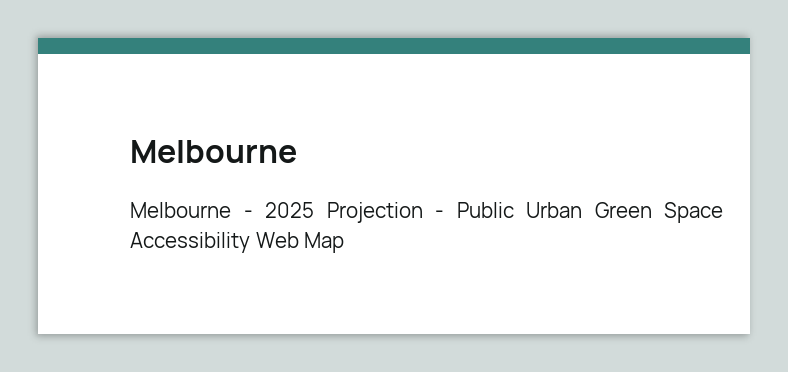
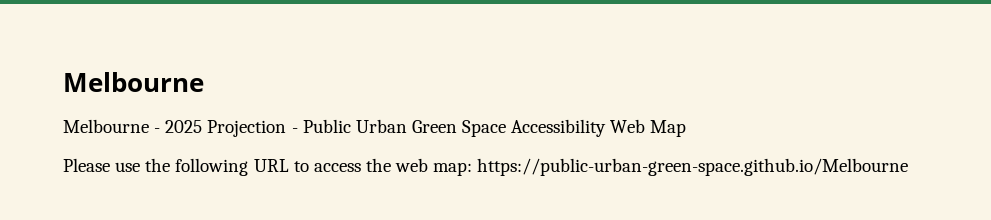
(345, 242) none -> [63,158,909,176] // Please use the following URL to access the web map: https://public-urban-green-space.github.io/Melbourne

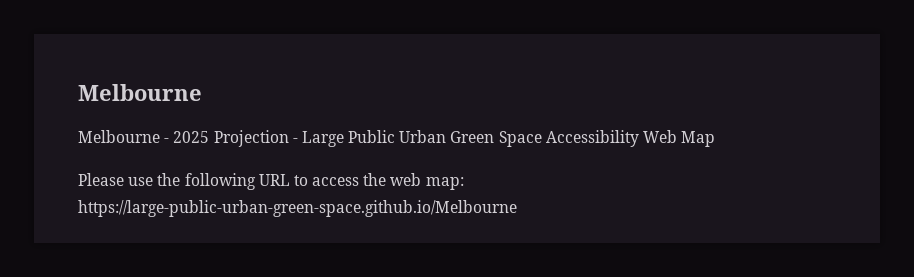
(298, 130) none -> [301,131,344,147] Large
[477,158,909,176] https://public-urban-green-space.github.io/Melbourne -> [78,200,517,217] https://large-public-urban-green-space.github.io/Melbourne

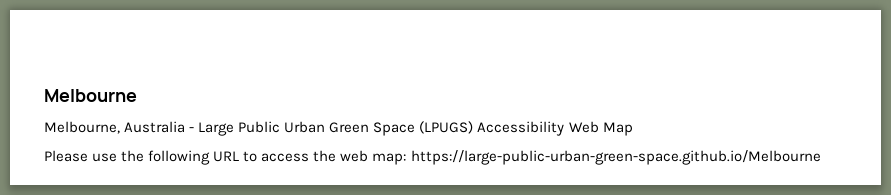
[78,130,289,147] Melbourne - 2025 Projection -> [44,121,186,134] Melbourne, Australia
(542, 139) none -> [419,121,474,134] (LPUGS)

